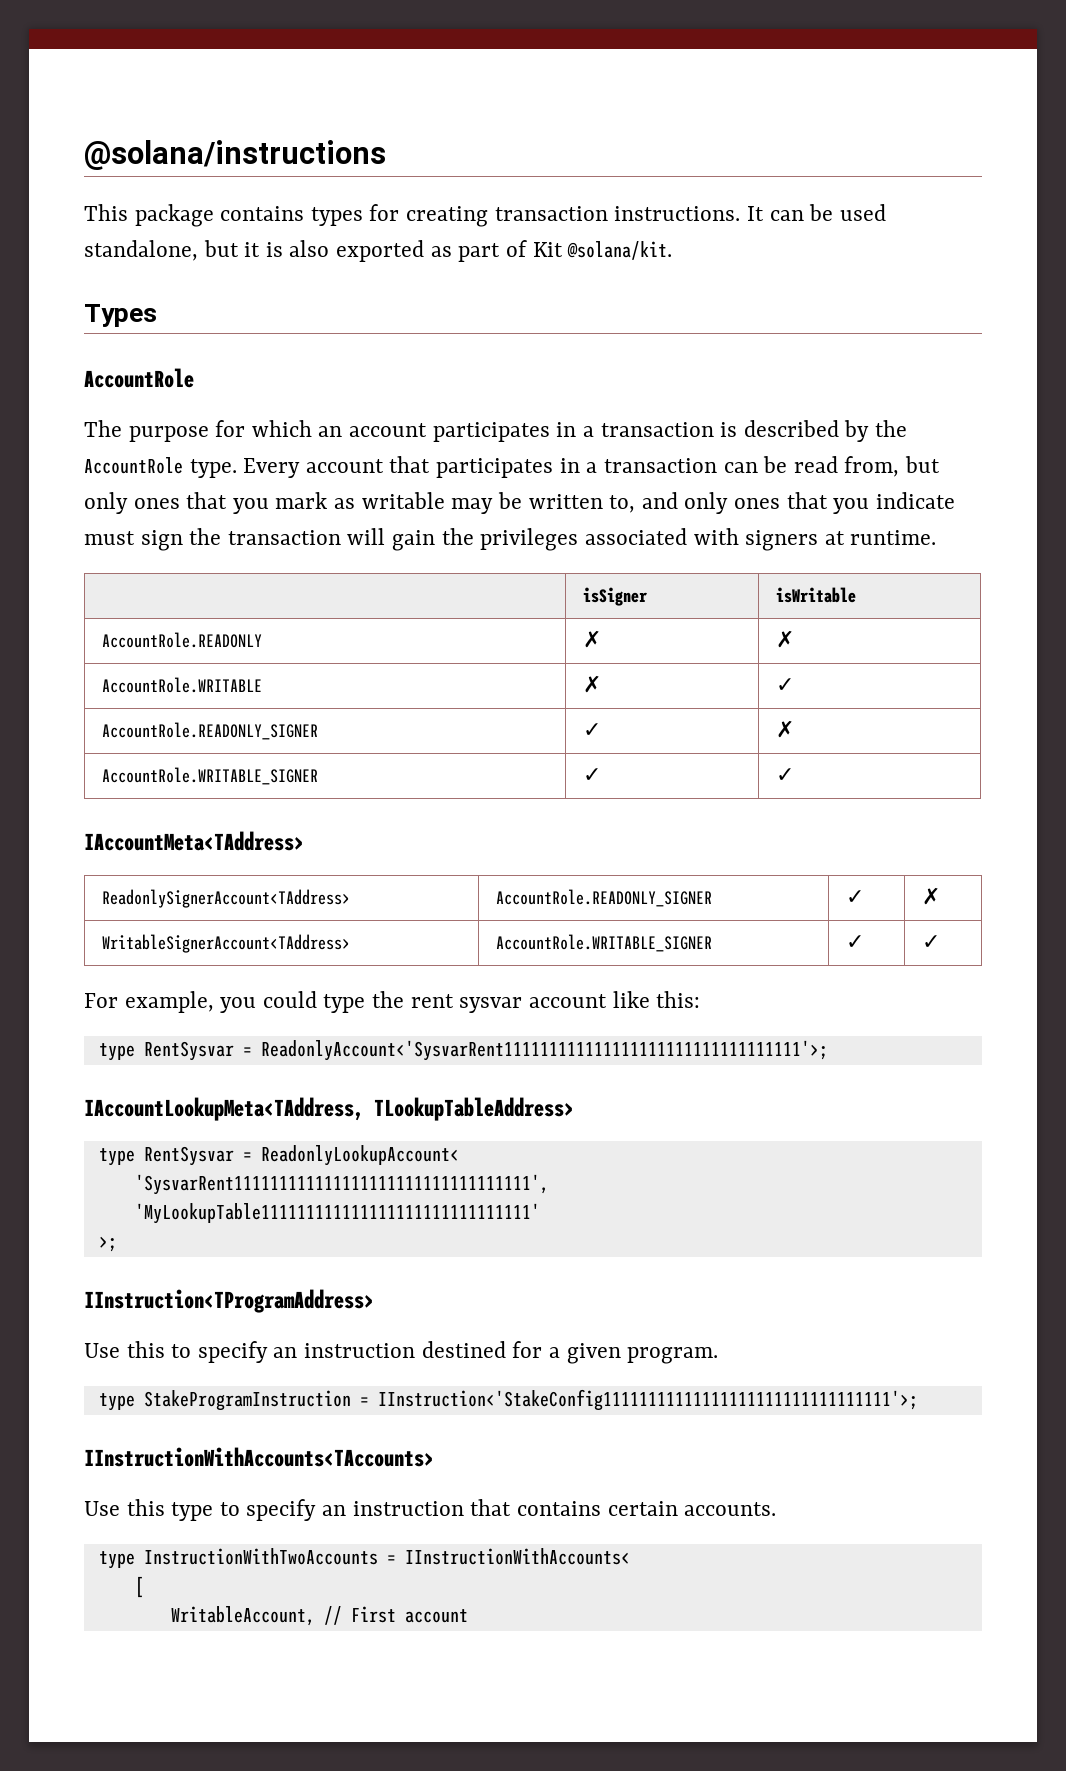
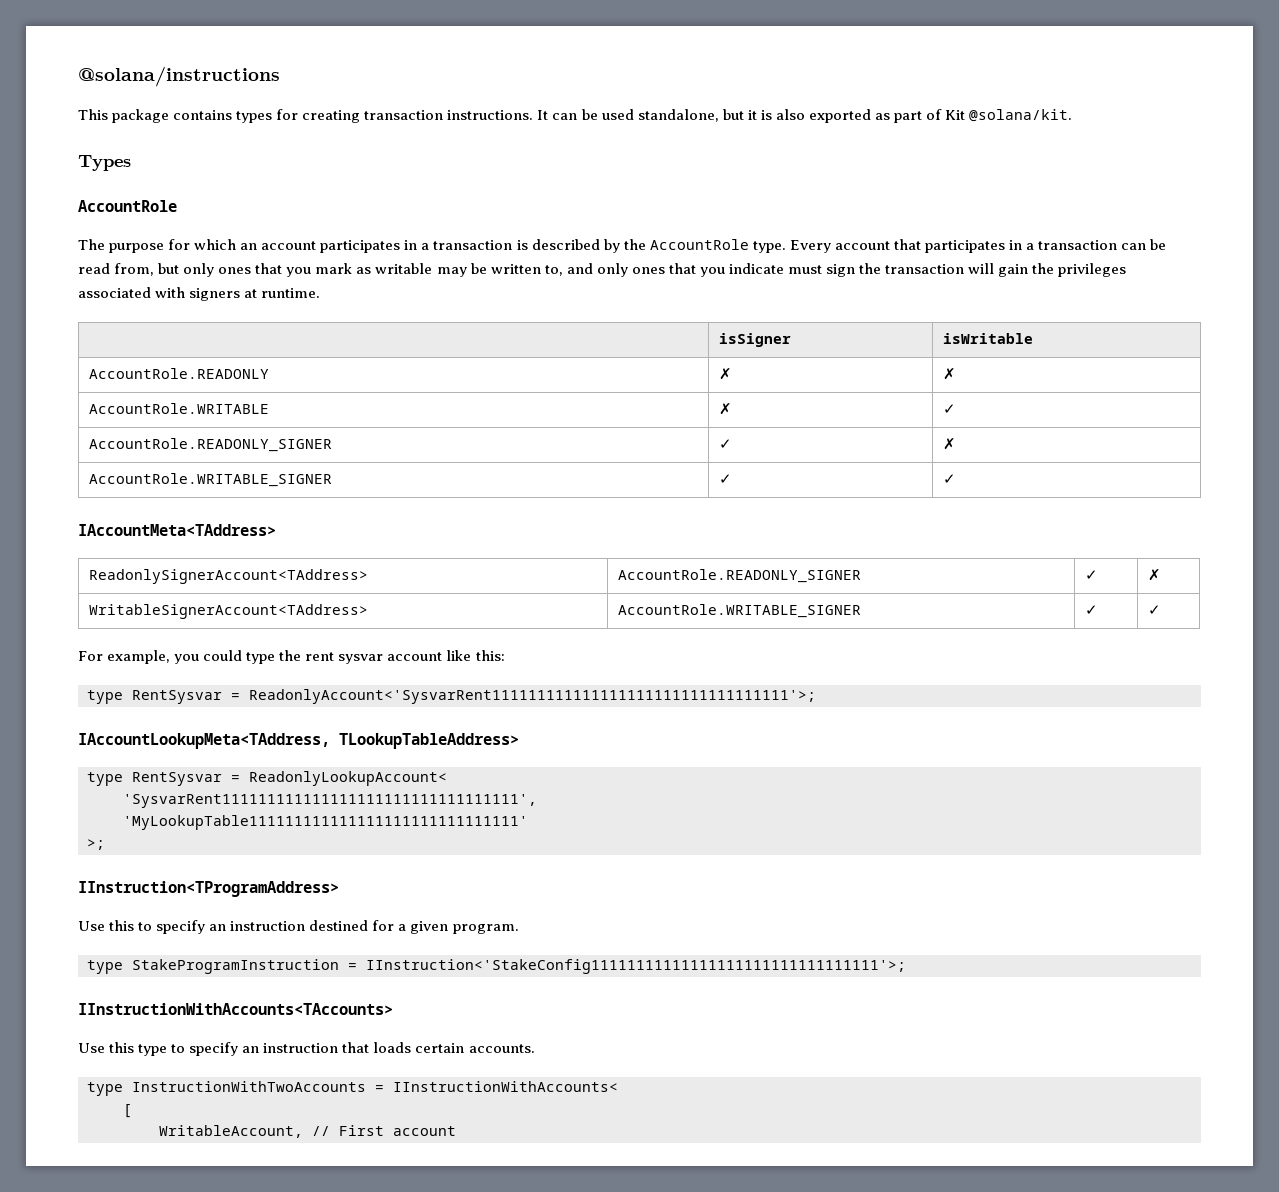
[516,1501,601,1516] contains -> [373,1042,412,1053] loads

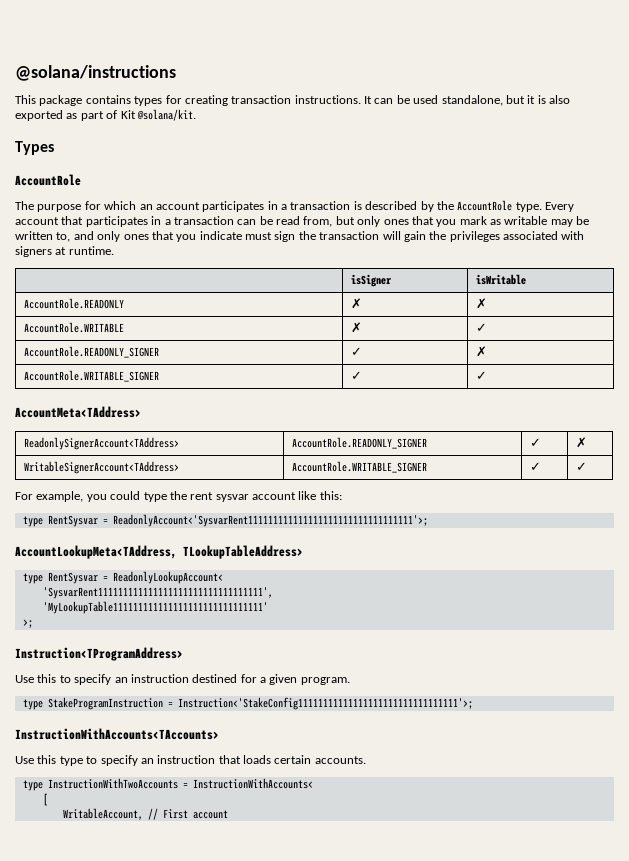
[78,524,276,536] IAccountMeta<TAddress> -> [15,406,141,418] AccountMeta<TAddress>
[78,733,330,749] IAccountLookupMeta<TAddress, -> [15,545,177,559] AccountLookupMeta<TAddress,
[78,881,339,897] IInstruction<TProgramAddress> -> [15,647,183,661] Instruction<TProgramAddress>
[366,959,906,974] [78,1003,393,1015] IInstruction<'StakeConfig11111111111111111111111111111111'>; // IInstructionWithAccounts<TAccounts> -> [177,697,473,710] [15,728,219,740] Instruction<'StakeConfig11111111111111111111111111111111'>; // InstructionWithAccounts<TAccounts>
[393,1081,618,1092] IInstructionWithAccounts< -> [192,778,313,789] InstructionWithAccounts<

